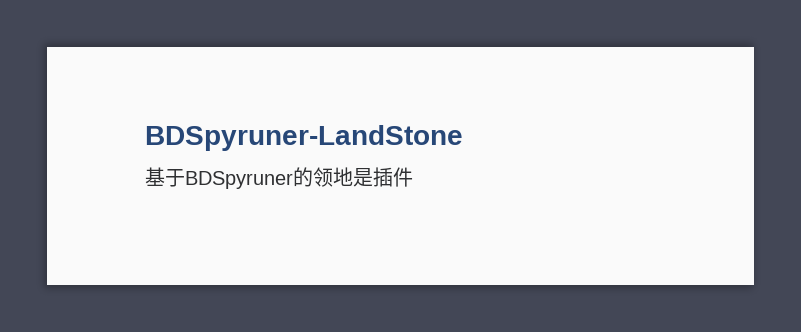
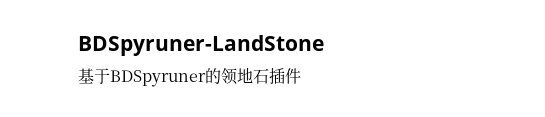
[353,168,373,187] 是 -> [253,68,269,84] 石

